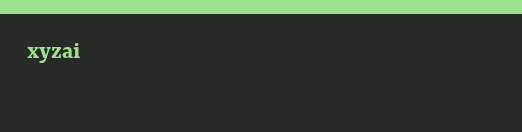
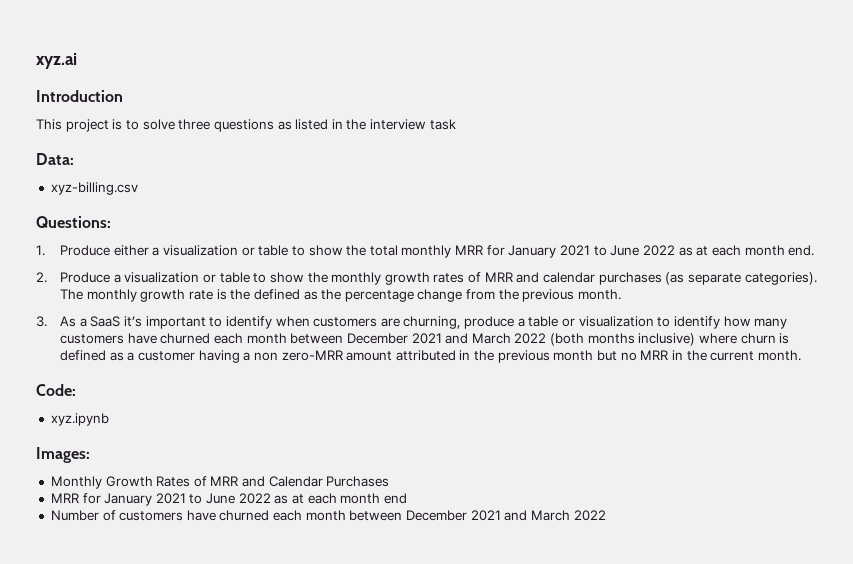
[27,43,80,63] xyzai -> [36,53,77,69] [36,90,123,102] [36,119,456,132] [36,153,74,165] [50,182,138,195] [36,216,111,228] [36,245,815,258] [36,272,817,285] [60,289,622,302] [36,316,788,329] [60,333,790,346] [60,350,801,363] [36,384,76,396] [50,413,109,426] [36,447,90,463] [50,476,390,489] [50,493,407,506] [50,510,606,521] xyz.ai // Introduction // This project is to solve three questions as listed in the interview task // Data: // xyz-billing.csv // Questions: // 1. Produce either a visualization or table to show the total monthly MRR for January 2021 to June 2022 as at each month end. // 2. Produce a visualization or table to show the monthly growth rates of MRR and calendar purchases (as separate categories). The monthly growth rate is the defined as the percentage change from the previous month. // 3. As a SaaS it’s important to identify when customers are churning, produce a table or visualization to identify how many customers have churned each month between December 2021 and March 2022 (both months inclusive) where churn is defined as a customer having a non zero-MRR amount attributed in the previous month but no MRR in the current month. // Code: // xyz.ipynb // Images: // Monthly Growth Rates of MRR and Calendar Purchases // MRR for January 2021 to June 2022 as at each month end // Number of customers have churned each month between December 2021 and March 2022

